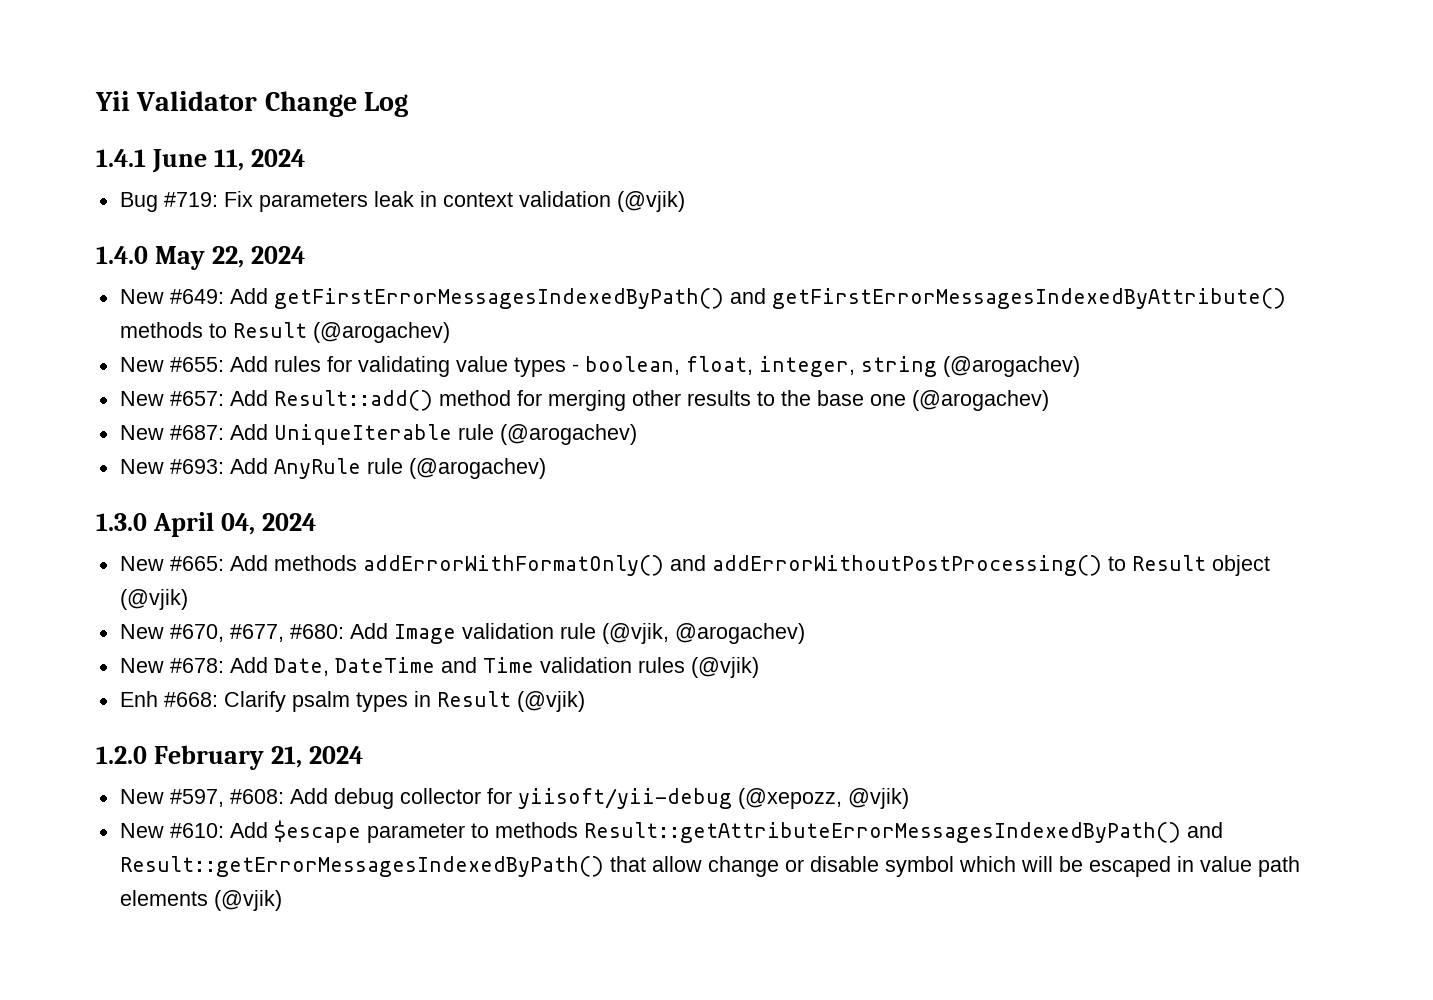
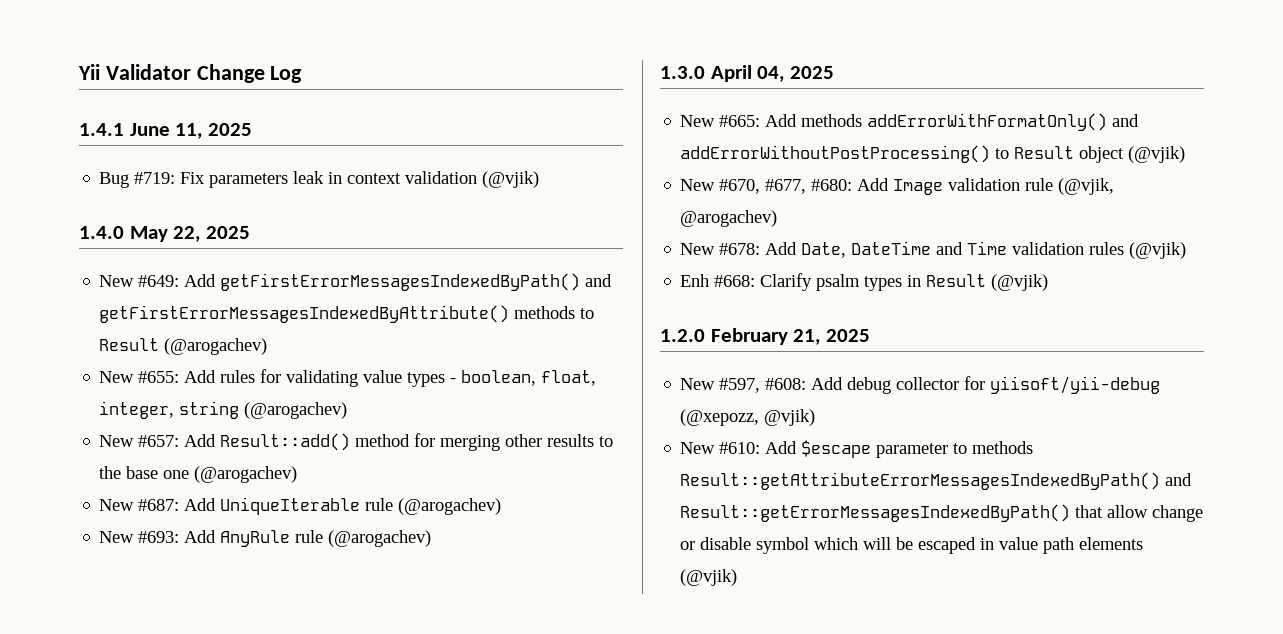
[250,149,305,167] 2024 -> [207,123,252,136] 2025
[250,246,305,264] 2024 -> [205,226,250,239] 2025
[261,513,316,531] 2024 -> [789,66,834,79] 2025
[308,746,363,764] 2024 -> [825,329,870,342] 2025

